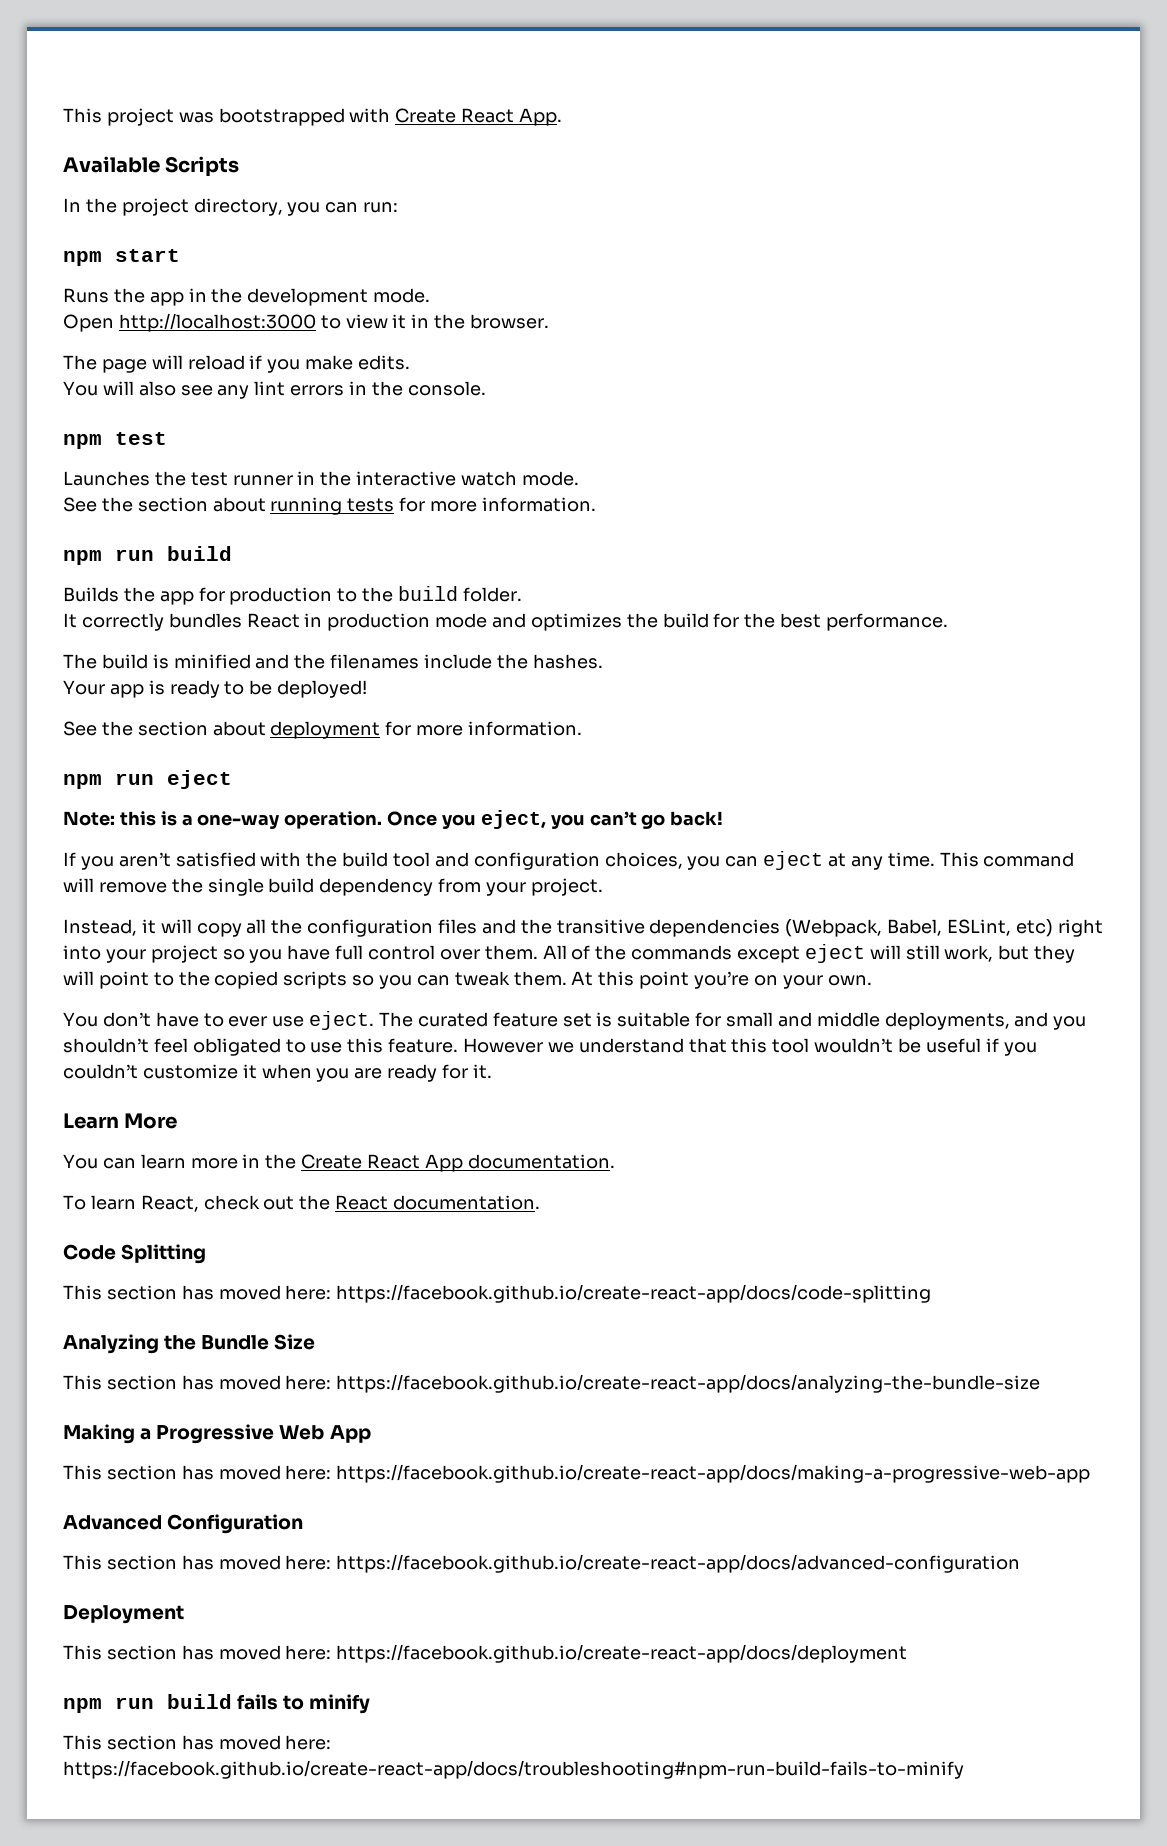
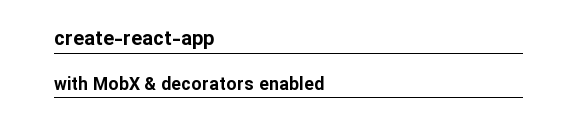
[63,108,563,126] [63,156,240,177] [63,198,399,216] [63,249,180,266] [63,288,431,306] [63,313,550,332] [63,355,411,373] [63,381,486,399] [63,432,167,449] [63,471,579,486] [63,497,596,515] [63,546,232,565] [63,586,522,605] [63,613,949,631] [63,654,603,669] [63,680,368,698] [63,721,583,739] [63,770,232,789] [63,810,724,829] [63,851,1075,870] [63,878,603,896] [63,919,1103,937] [63,944,1076,963] [63,971,872,989] [63,1011,1087,1030] [63,1038,1037,1056] [63,1064,492,1082] [63,1113,178,1129] [63,1154,615,1172] [63,1195,541,1212] [63,1244,207,1264] [63,1284,932,1303] [63,1334,316,1354] [63,1374,1041,1393] [63,1424,371,1444] [63,1464,1091,1483] [63,1514,304,1534] [63,1554,1021,1573] [63,1605,184,1624] [63,1644,908,1663] [63,1694,371,1714] [63,1735,332,1750] [63,1760,964,1779] This project was bootstrapped with Create React App. // Available Scripts // In the project directory, you can run: // npm start // Runs the app in the development mode. // Open http://localhost:3000 to view it in the browser. // The page will reload if you make edits. // You will also see any lint errors in the console. // npm test // Launches the test runner in the interactive watch mode. // See the section about running tests for more information. // npm run build // Builds the app for production to the build folder. // It correctly bundles React in production mode and optimizes the build for the best performance. // The build is minified and the filenames include the hashes. // Your app is ready to be deployed! // See the section about deployment for more information. // npm run eject // Note: this is a one-way operation. Once you eject, you can’t go back! // If you aren’t satisfied with the build tool and configuration choices, you can eject at any time. This command will remove the single build dependency from your project. // Instead, it will copy all the configuration files and the transitive dependencies (Webpack, Babel, ESLint, etc) right into your project so you have full control over them. All of the commands except eject will still work, but they will point to the copied scripts so you can tweak them. At this point you’re on your own. // You don’t have to ever use eject. The curated feature set is suitable for small and middle deployments, and you shouldn’t feel obligated to use this feature. However we understand that this tool wouldn’t be useful if you couldn’t customize it when you are ready for it. // Learn More // You can learn more in the Create React App documentation. // To learn React, check out the React documentation. // Code Splitting // This section has moved here: https://facebook.github.io/create-react-app/docs/code-splitting // Analyzing the Bundle Size // This section has moved here: https://facebook.github.io/create-react-app/docs/analyzing-the-bundle-size // Making a Progressive Web App // This section has moved here: https://facebook.github.io/create-react-app/docs/making-a-progressive-web-app // Advanced Configuration // This section has moved here: https://facebook.github.io/create-react-app/docs/advanced-configuration // Deployment // This section has moved here: https://facebook.github.io/create-react-app/docs/deployment // npm run build fails to minify // This section has moved here: https://facebook.github.io/create-react-app/docs/troubleshooting#npm-run-build-fails-to-minify -> [54,31,214,49] [54,76,324,90] create-react-app // with MobX & decorators enabled

